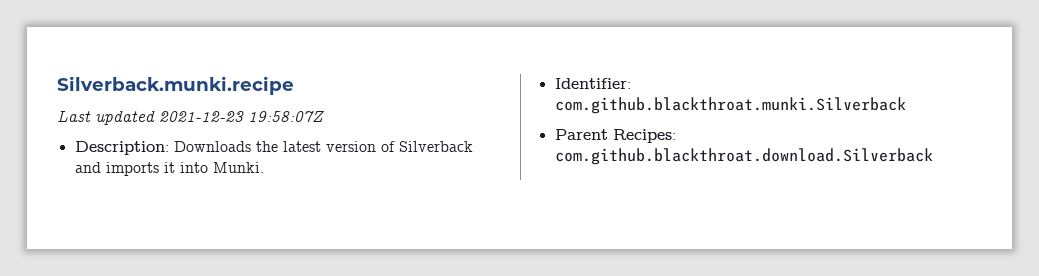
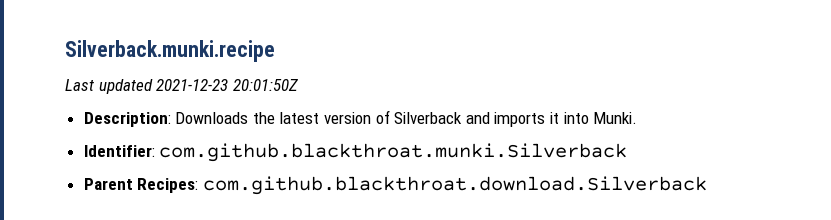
[248,111,324,122] 19:58:07Z -> [232,79,298,91] 20:01:50Z

